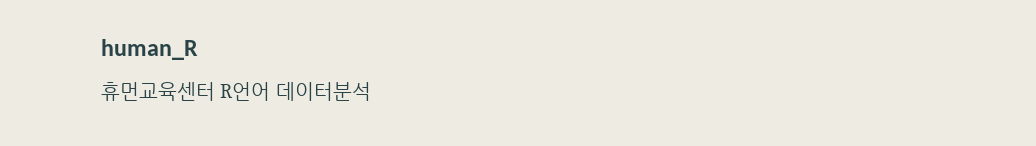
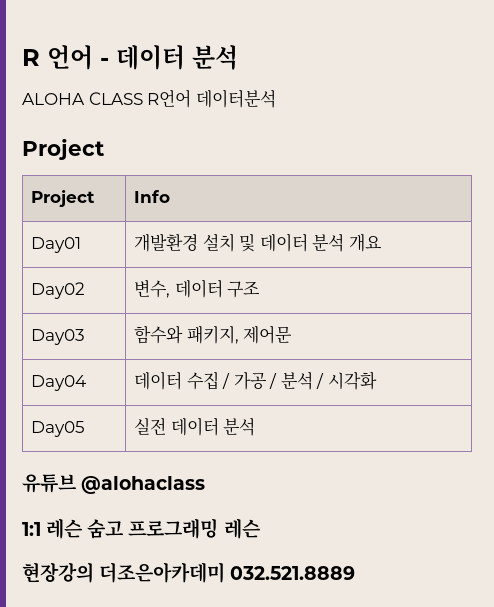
[101,39,198,60] [101,82,371,101] human_R // 휴먼교육센터 R언어 데이터분석 -> [22,45,238,70] [22,89,276,108] [22,139,104,160] [30,190,95,207] [133,190,170,203] [30,237,81,253] [133,233,382,252] [30,282,85,299] [133,279,261,298] [30,329,85,345] [133,325,293,344] [30,375,86,391] [133,371,378,390] [30,421,85,437] [133,417,256,436] [22,474,206,494] [22,518,261,539] [22,562,356,583] R 언어 - 데이터 분석 // ALOHA CLASS R언어 데이터분석 // Project // Project | Info // Day01 | 개발환경 설치 및 데이터 분석 개요 // Day02 | 변수, 데이터 구조 // Day03 | 함수와 패키지, 제어문 // Day04 | 데이터 수집 / 가공 / 분석 / 시각화 // Day05 | 실전 데이터 분석 // 유튜브 @alohaclass // 1:1 레슨 숨고 프로그래밍 레슨 // 현장강의 더조은아카데미 032.521.8889

